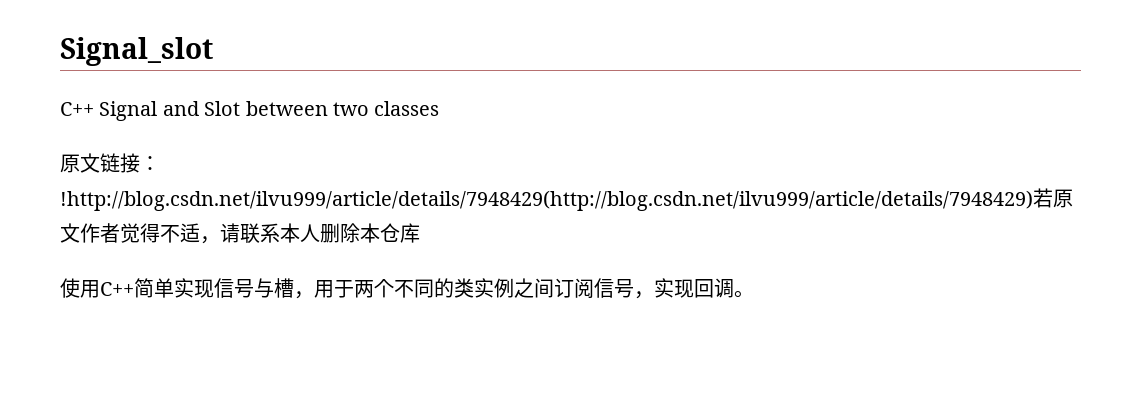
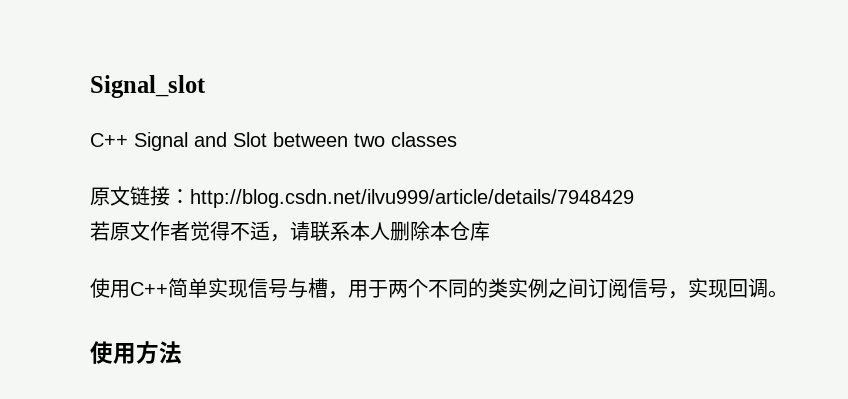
[60,190,1033,211] !http://blog.csdn.net/ilvu999/article/details/7948429(http://blog.csdn.net/ilvu999/article/details/7948429) -> [190,189,634,208] http://blog.csdn.net/ilvu999/article/details/7948429 //
(754, 294) none -> [90,341,182,364] // 使用方法

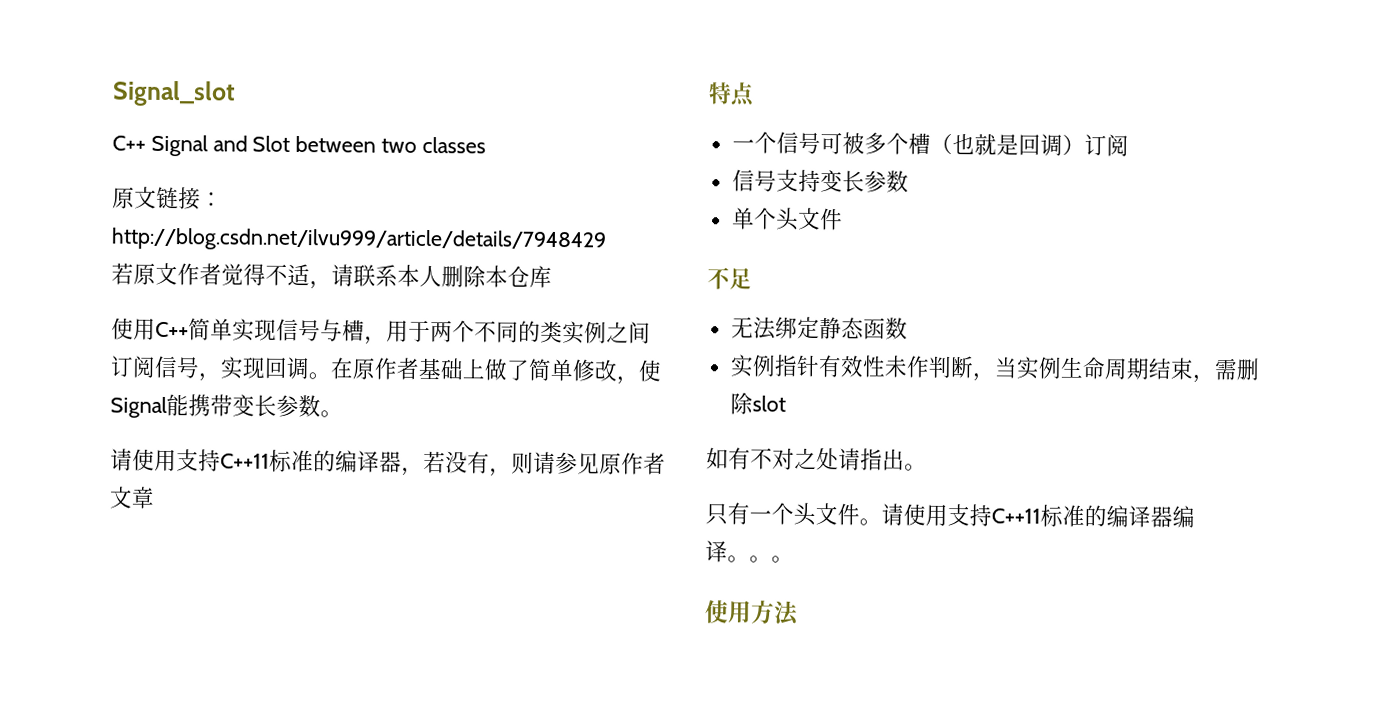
(788, 294) none -> [330,357,662,385] [110,393,343,418] [110,448,666,477] [109,486,155,509] [708,82,755,107] [731,131,1129,157] [731,169,909,193] [731,207,843,231] [707,267,752,290] [730,316,908,340] [729,354,1260,384] [729,392,786,415] [706,447,927,471] [705,502,1195,528] [705,540,794,563] 在原作者基础上做了简单修改，使Signal能携带变长参数。 // 请使用支持C++11标准的编译器，若没有，则请参见原作者文章 // 特点 // 一个信号可被多个槽（也就是回调）订阅 // 信号支持变长参数 // 单个头文件 // 不足 // 无法绑定静态函数 // 实例指针有效性未作判断，当实例生命周期结束，需删除slot // 如有不对之处请指出。 // 只有一个头文件。请使用支持C++11标准的编译器编译。。。

